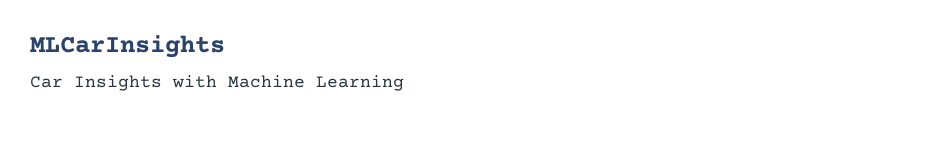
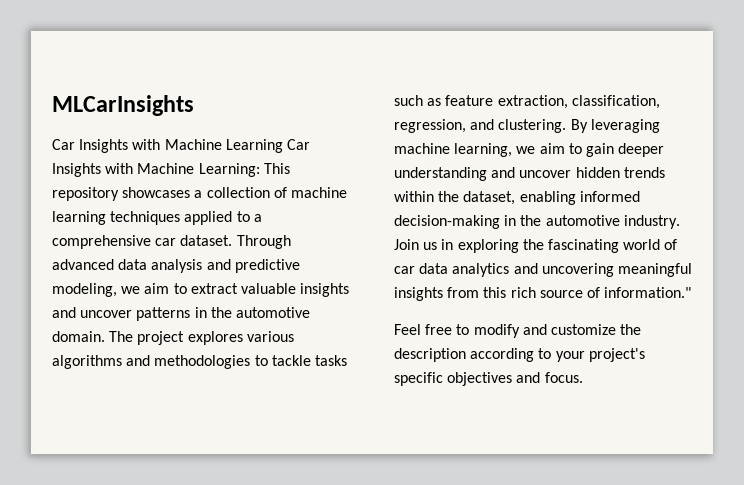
(404, 83) none -> [286,139,310,150] [52,163,290,177] [52,187,347,201] [52,211,262,225] [52,235,291,249] [52,259,300,273] [52,283,350,297] [52,307,310,321] [52,331,294,345] [52,355,347,369] [394,95,660,109] [394,119,660,133] [394,143,665,157] [394,167,665,181] [394,191,640,205] [394,215,680,229] [394,239,678,253] [394,263,692,277] [394,287,692,301] [394,324,642,338] [394,348,645,362] [394,372,583,386] Car Insights with Machine Learning: This repository showcases a collection of machine learning techniques applied to a comprehensive car dataset. Through advanced data analysis and predictive modeling, we aim to extract valuable insights and uncover patterns in the automotive domain. The project explores various algorithms and methodologies to tackle tasks such as feature extraction, classification, regression, and clustering. By leveraging machine learning, we aim to gain deeper understanding and uncover hidden trends within the dataset, enabling informed decision-making in the automotive industry. Join us in exploring the fascinating world of car data analytics and uncovering meaningful insights from this rich source of information." // Feel free to modify and customize the description according to your project's specific objectives and focus.

